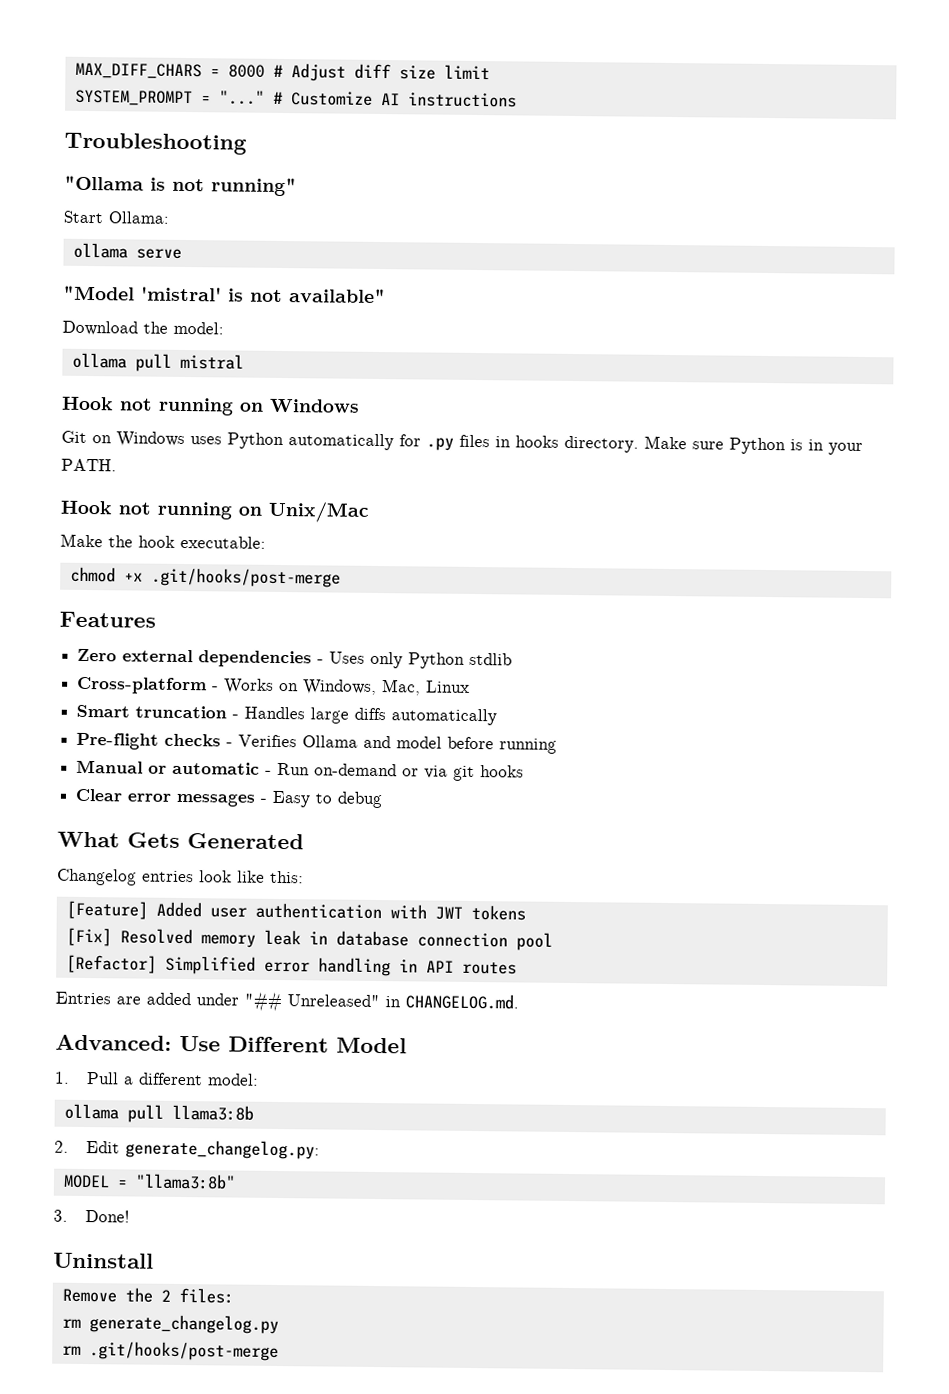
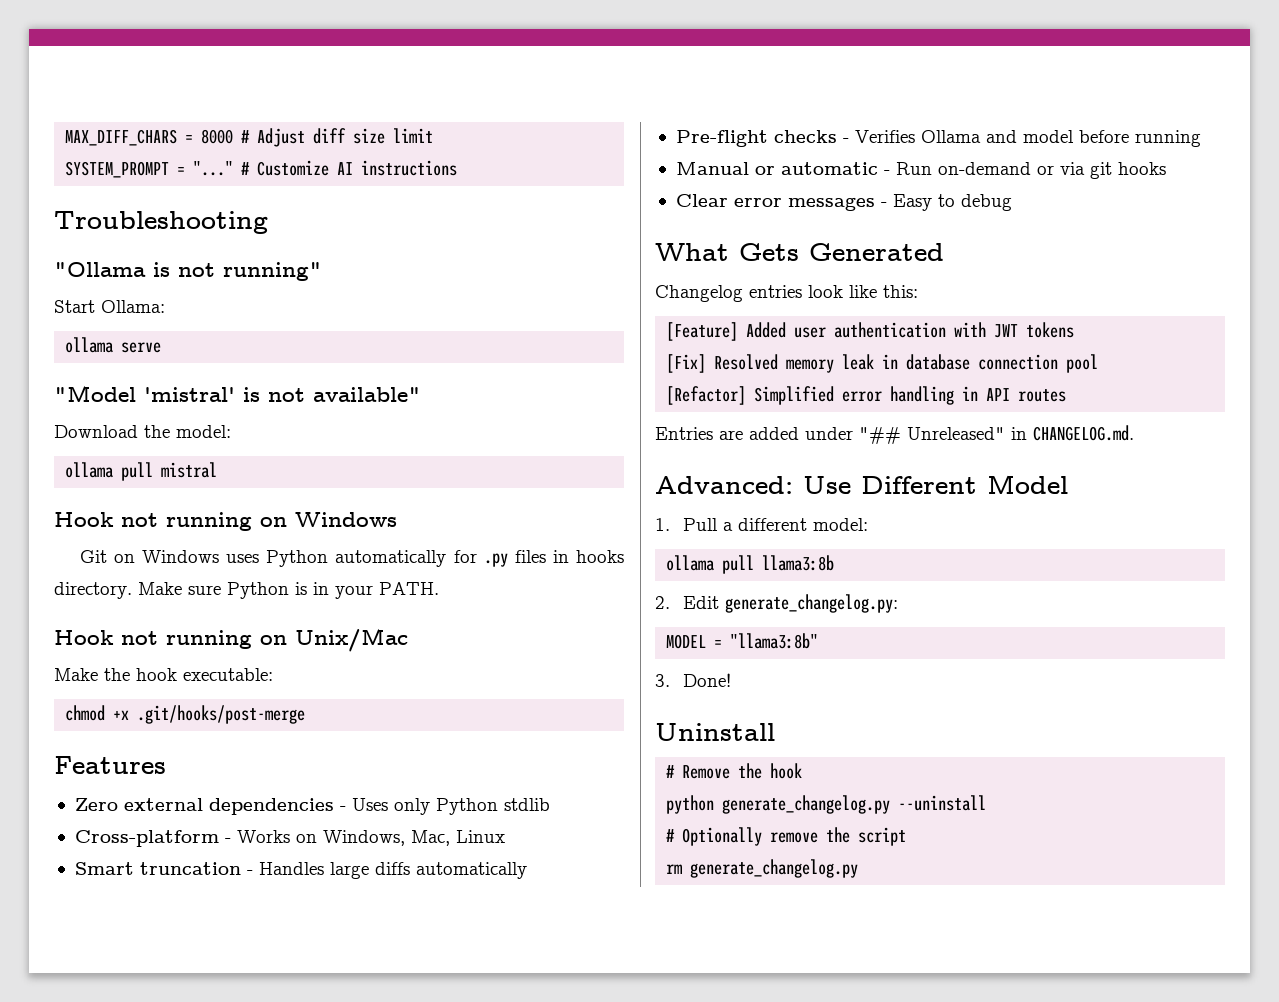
(154, 1260) none -> [666,765,676,778] #
[160,1287,234,1304] 2 files: -> [770,763,803,779] [666,795,987,814] [666,827,907,846] hook // python generate_changelog.py --uninstall // # Optionally remove the script
[61,1341,279,1362] // rm .git/hooks/post-merge -> (859, 868) none

